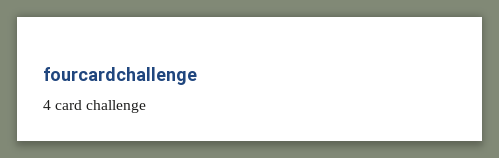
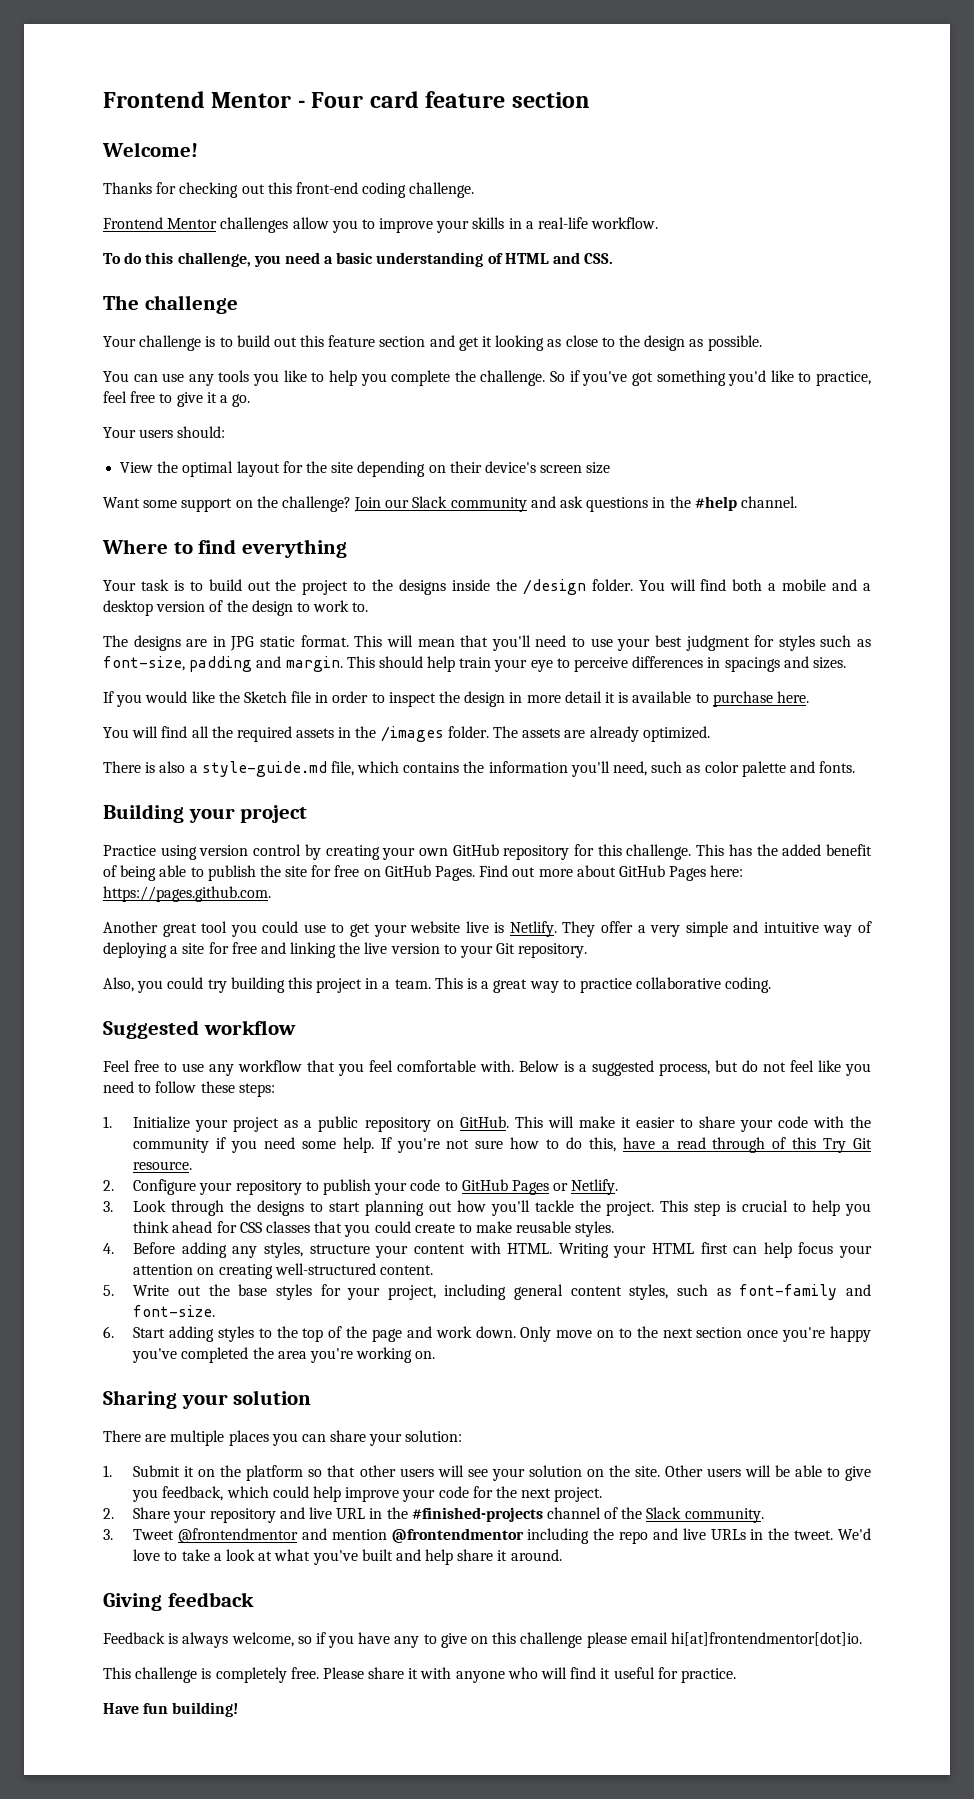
[43,67,197,85] [43,100,147,113] fourcardchallenge // 4 card challenge -> [103,91,590,108] [102,142,198,157] [103,182,475,198] [103,217,659,233] [103,252,614,267] [103,295,238,314] [103,335,762,351] [103,370,871,386] [103,391,251,407] [103,426,226,438] [120,461,611,477] [103,496,797,512] [102,539,348,558] [103,579,871,595] [103,600,369,616] [103,635,871,651] [103,656,846,672] [103,691,809,707] [103,726,710,742] [103,761,856,777] [103,804,308,823] [103,844,873,860] [103,865,744,881] [103,886,271,902] [103,921,872,937] [103,942,588,958] [103,977,772,993] [103,1020,296,1039] [103,1060,871,1076] [103,1081,275,1097] [103,1116,871,1132] [133,1137,873,1153] [133,1161,193,1170] [103,1179,619,1195] [103,1200,872,1216] [133,1221,615,1237] [103,1242,872,1258] [133,1263,434,1279] [103,1284,871,1300] [133,1305,216,1317] [103,1326,871,1342] [132,1347,436,1363] [103,1390,312,1409] [103,1430,463,1446] [103,1465,872,1481] [132,1486,603,1502] [103,1507,764,1523] [103,1528,871,1544] [133,1549,562,1565] [103,1592,254,1611] [103,1632,862,1648] [103,1667,736,1683] [103,1702,239,1717] Frontend Mentor - Four card feature section // Welcome! // Thanks for checking out this front-end coding challenge. // Frontend Mentor challenges allow you to improve your skills in a real-life workflow. // To do this challenge, you need a basic understanding of HTML and CSS. // The challenge // Your challenge is to build out this feature section and get it looking as close to the design as possible. // You can use any tools you like to help you complete the challenge. So if you've got something you'd like to practice, feel free to give it a go. // Your users should: // View the optimal layout for the site depending on their device's screen size // Want some support on the challenge? Join our Slack community and ask questions in the #help channel. // Where to find everything // Your task is to build out the project to the designs inside the /design folder. You will find both a mobile and a desktop version of the design to work to. // The designs are in JPG static format. This will mean that you'll need to use your best judgment for styles such as font-size, padding and margin. This should help train your eye to perceive differences in spacings and sizes. // If you would like the Sketch file in order to inspect the design in more detail it is available to purchase here. // You will find all the required assets in the /images folder. The assets are already optimized. // There is also a style-guide.md file, which contains the information you'll need, such as color palette and fonts. // Building your project // Practice using version control by creating your own GitHub repository for this challenge. This has the added benefit of being able to publish the site for free on GitHub Pages. Find out more about GitHub Pages here: https://pages.github.com. // Another great tool you could use to get your website live is Netlify. They offer a very simple and intuitive way of deploying a site for free and linking the live version to your Git repository. // Also, you could try building this project in a team. This is a great way to practice collaborative coding. // Suggested workflow // Feel free to use any workflow that you feel comfortable with. Below is a suggested process, but do not feel like you need to follow these steps: // 1. Initialize your project as a public repository on GitHub. This will make it easier to share your code with the community if you need some help. If you're not sure how to do this, have a read through of this Try Git resource. // 2. Configure your repository to publish your code to GitHub Pages or Netlify. // 3. Look through the designs to start planning out how you'll tackle the project. This step is crucial to help you think ahead for CSS classes that you could create to make reusable styles. // 4. Before adding any styles, structure your content with HTML. Writing your HTML first can help focus your attention on creating well-structured content. // 5. Write out the base styles for your project, including general content styles, such as font-family and font-size. // 6. Start adding styles to the top of the page and work down. Only move on to the next section once you're happy you've completed the area you're working on. // Sharing your solution // There are multiple places you can share your solution: // 1. Submit it on the platform so that other users will see your solution on the site. Other users will be able to give you feedback, which could help improve your code for the next project. // 2. Share your repository and live URL in the #finished-projects channel of the Slack community. // 3. Tweet @frontendmentor and mention @frontendmentor including the repo and live URLs in the tweet. We'd love to take a look at what you've built and help share it around. // Giving feedback // Feedback is always welcome, so if you have any to give on this challenge please email hi[at]frontendmentor[dot]io. // This challenge is completely free. Please share it with anyone who will find it useful for practice. // Have fun building!

